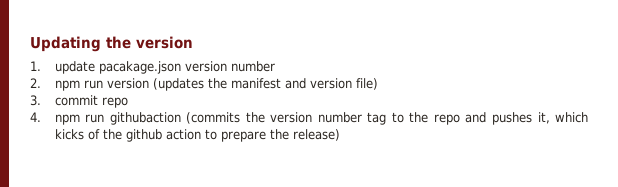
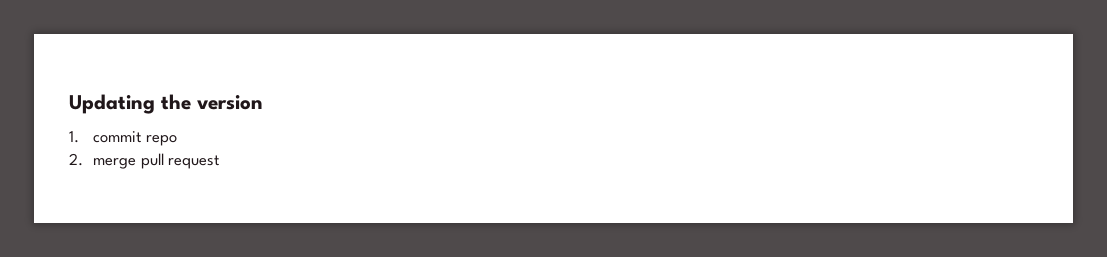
[54,61,275,74] [30,78,378,91] [30,95,128,108] [30,112,588,125] [54,129,340,142] update pacakage.json version number // 2. npm run version (updates the manifest and version file) // 3. commit repo // 4. npm run githubaction (commits the version number tag to the repo and pushes it, which kicks of the github action to prepare the release) -> [93,131,177,146] [69,153,220,169] commit repo // 2. merge pull request

